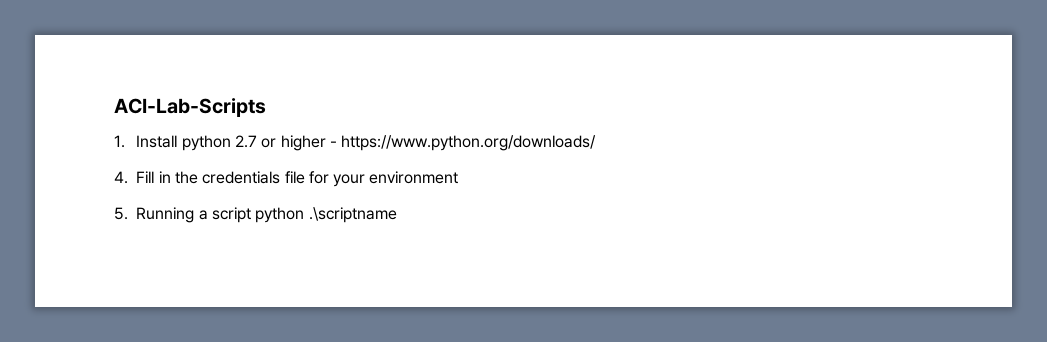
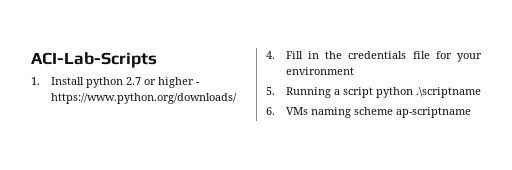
(397, 215) none -> [266,107,471,118] // 6. VMs naming scheme ap-scriptname

